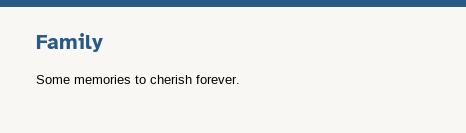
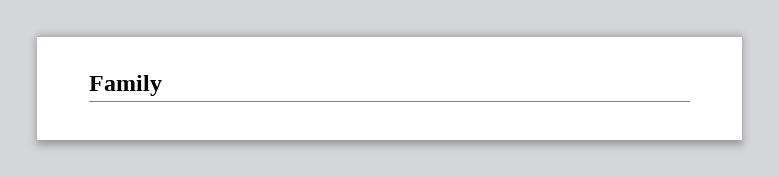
[36,75,240,84] // Some memories to cherish forever. -> (162, 85) none

